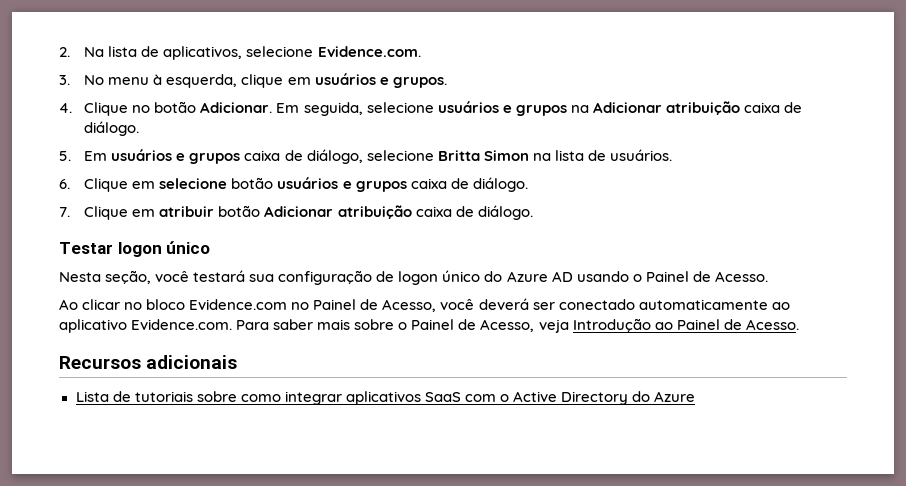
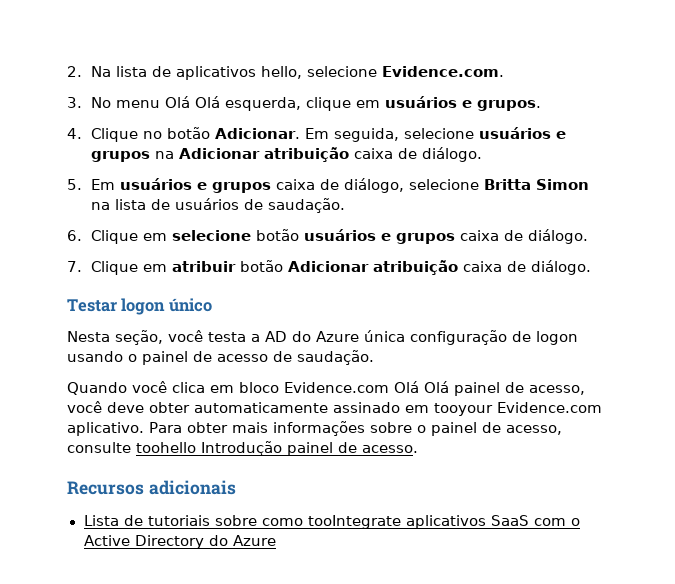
[163,46,243,60] aplicativos, -> [175,66,302,80] aplicativos hello,
[153,74,163,85] à -> [164,96,220,108] Olá Olá
[609,149,672,161] usuários. -> [174,198,345,213] usuários de saudação.
[193,270,768,285] [59,298,790,312] [59,318,799,333] testará sua configuração de logon único do Azure AD usando o Painel de Acesso. // Ao clicar no bloco Evidence.com no Painel de Acesso, você deverá ser conectado automaticamente ao aplicativo Evidence.com. Para saber mais sobre o Painel de Acesso, veja Introdução ao Painel de Acesso. -> [208,330,578,345] [67,350,374,365] [67,381,585,396] [67,401,602,416] [67,421,562,436] [67,441,418,456] testa a AD do Azure única configuração de logon usando o painel de acesso de saudação. // Quando você clica em bloco Evidence.com Olá Olá painel de acesso, você deve obter automaticamente assinado em tooyour Evidence.com aplicativo. Para obter mais informações sobre o painel de acesso, consulte toohello Introdução painel de acesso.
[284,391,342,405] integrar -> [307,515,401,529] tooIntegrate

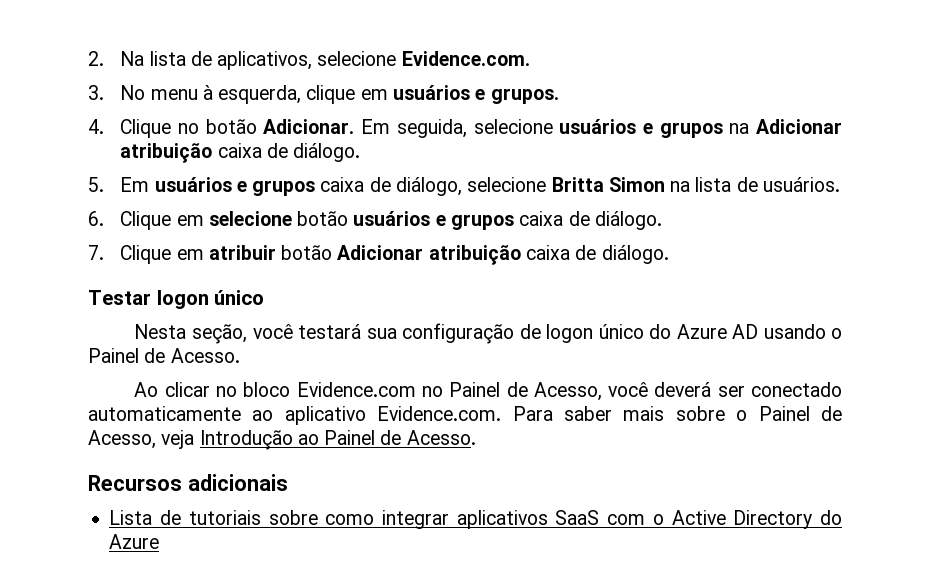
[175,66,302,80] aplicativos hello, -> [217,51,313,70] aplicativos,
[164,96,220,108] Olá Olá -> [202,85,213,100] à
[174,198,345,213] usuários de saudação. -> [762,177,840,192] usuários.
[208,330,578,345] [67,350,374,365] [67,381,585,396] [67,401,602,416] [67,421,562,436] [67,441,418,456] testa a AD do Azure única configuração de logon usando o painel de acesso de saudação. // Quando você clica em bloco Evidence.com Olá Olá painel de acesso, você deve obter automaticamente assinado em tooyour Evidence.com aplicativo. Para obter mais informações sobre o painel de acesso, consulte toohello Introdução painel de acesso. -> [297,323,842,344] [88,348,240,363] [134,382,842,401] [88,406,842,425] [88,430,476,450] testará sua configuração de logon único do Azure AD usando o Painel de Acesso. // Ao clicar no bloco Evidence.com no Painel de Acesso, você deverá ser conectado automaticamente ao aplicativo Evidence.com. Para saber mais sobre o Painel de Acesso, veja Introdução ao Painel de Acesso.
[307,515,401,529] tooIntegrate -> [382,510,450,529] integrar

